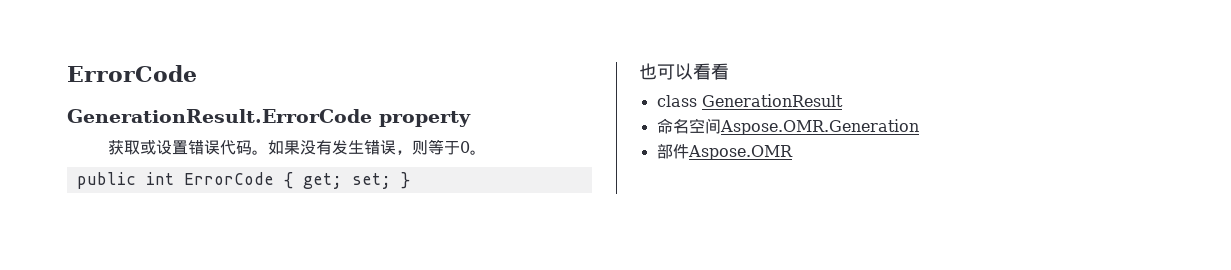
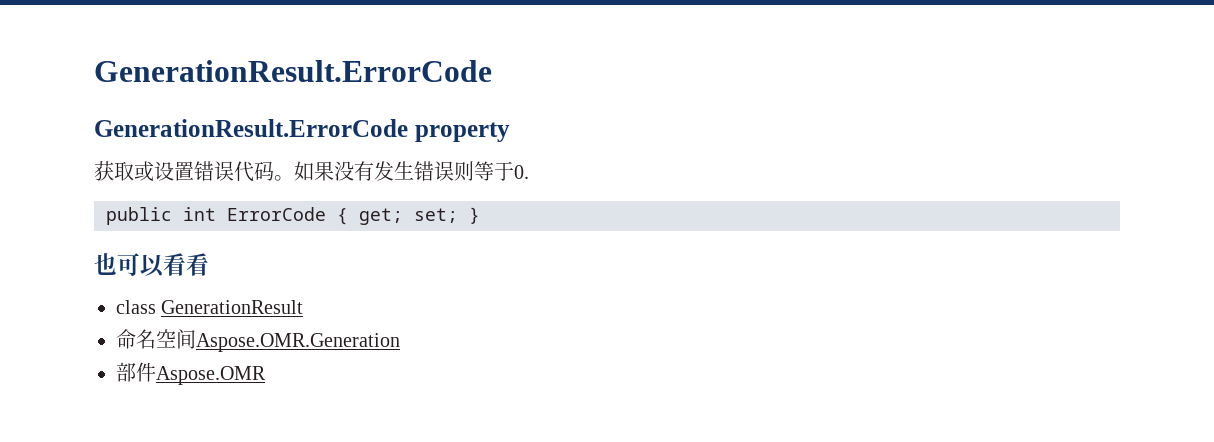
[67,65,197,82] ErrorCode -> [94,60,492,82] GenerationResult.ErrorCode
[396,139,487,155] ，则等于0。 -> [454,161,529,181] 则等于0.

